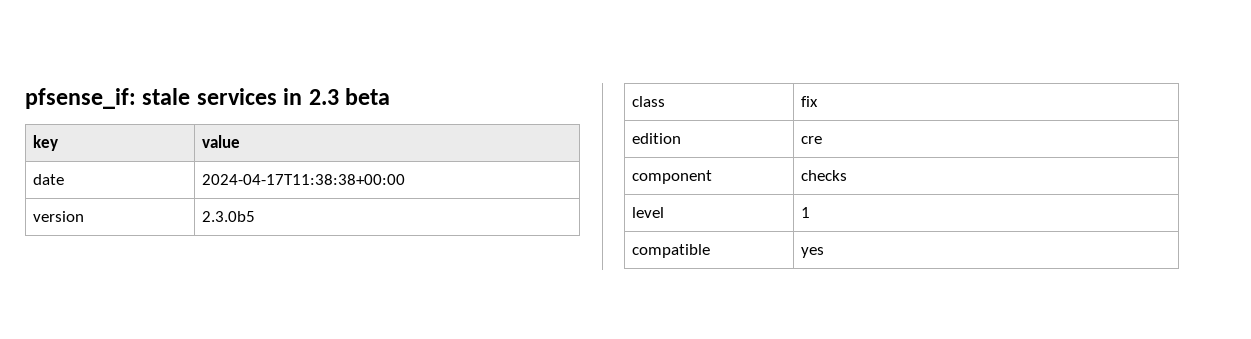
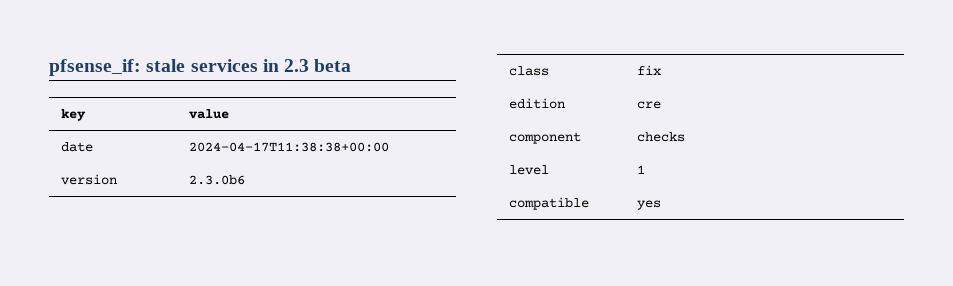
[202,211,256,222] 2.3.0b5 -> [188,175,245,185] 2.3.0b6

